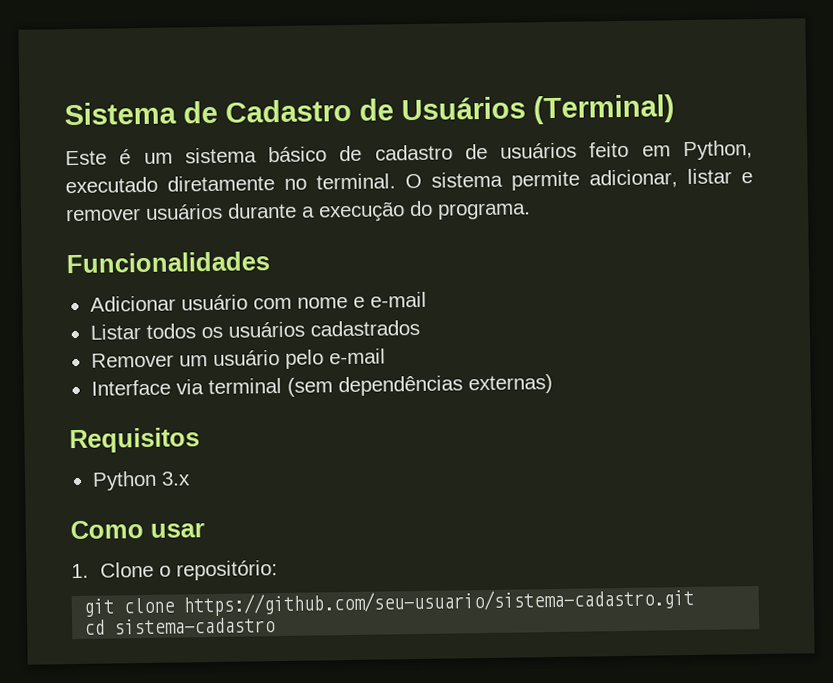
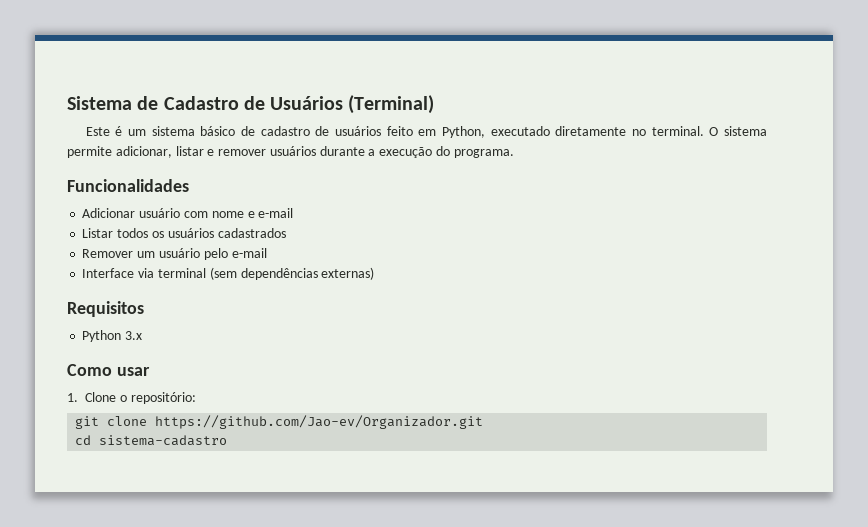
[183,587,695,617] https://github.com/seu-usuario/sistema-cadastro.git -> [155,415,484,429] https://github.com/Jao-ev/Organizador.git

